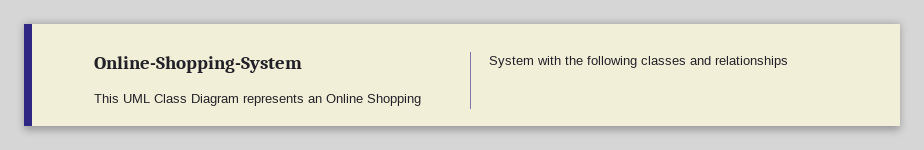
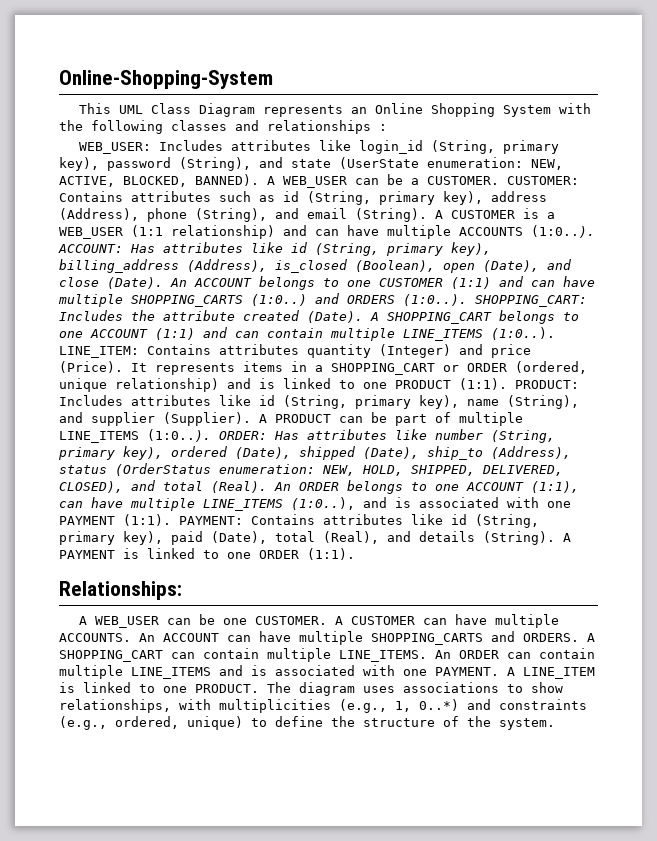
(788, 62) none -> [379,124,387,131] [79,140,560,154] [59,157,563,171] [59,174,579,188] [59,191,547,205] [59,208,555,222] [59,225,595,239] [58,242,491,256] [59,259,571,273] [59,276,595,290] [58,293,587,307] [59,310,579,324] [59,327,555,341] [59,344,531,358] [59,361,587,375] [59,378,579,392] [59,395,579,409] [59,412,523,426] [59,429,555,443] [58,446,571,460] [59,463,563,476] [59,480,579,494] [59,497,571,511] [59,514,539,528] [59,531,571,545] [59,548,355,560] [59,581,182,600] [79,614,560,628] [59,631,595,645] [59,648,595,662] [59,665,595,679] [59,682,563,696] [59,699,587,713] [59,716,555,730] : // WEB_USER: Includes attributes like login_id (String, primary key), password (String), and state (UserState enumeration: NEW, ACTIVE, BLOCKED, BANNED). A WEB_USER can be a CUSTOMER. CUSTOMER: Contains attributes such as id (String, primary key), address (Address), phone (String), and email (String). A CUSTOMER is a WEB_USER (1:1 relationship) and can have multiple ACCOUNTS (1:0..). ACCOUNT: Has attributes like id (String, primary key), billing_address (Address), is_closed (Boolean), open (Date), and close (Date). An ACCOUNT belongs to one CUSTOMER (1:1) and can have multiple SHOPPING_CARTS (1:0..) and ORDERS (1:0..). SHOPPING_CART: Includes the attribute created (Date). A SHOPPING_CART belongs to one ACCOUNT (1:1) and can contain multiple LINE_ITEMS (1:0..). LINE_ITEM: Contains attributes quantity (Integer) and price (Price). It represents items in a SHOPPING_CART or ORDER (ordered, unique relationship) and is linked to one PRODUCT (1:1). PRODUCT: Includes attributes like id (String, primary key), name (String), and supplier (Supplier). A PRODUCT can be part of multiple LINE_ITEMS (1:0..). ORDER: Has attributes like number (String, primary key), ordered (Date), shipped (Date), ship_to (Address), status (OrderStatus enumeration: NEW, HOLD, SHIPPED, DELIVERED, CLOSED), and total (Real). An ORDER belongs to one ACCOUNT (1:1), can have multiple LINE_ITEMS (1:0..), and is associated with one PAYMENT (1:1). PAYMENT: Contains attributes like id (String, primary key), paid (Date), total (Real), and details (String). A PAYMENT is linked to one ORDER (1:1). // Relationships: // A WEB_USER can be one CUSTOMER. A CUSTOMER can have multiple ACCOUNTS. An ACCOUNT can have multiple SHOPPING_CARTS and ORDERS. A SHOPPING_CART can contain multiple LINE_ITEMS. An ORDER can contain multiple LINE_ITEMS and is associated with one PAYMENT. A LINE_ITEM is linked to one PRODUCT. The diagram uses associations to show relationships, with multiplicities (e.g., 1, 0..*) and constraints (e.g., ordered, unique) to define the structure of the system.

